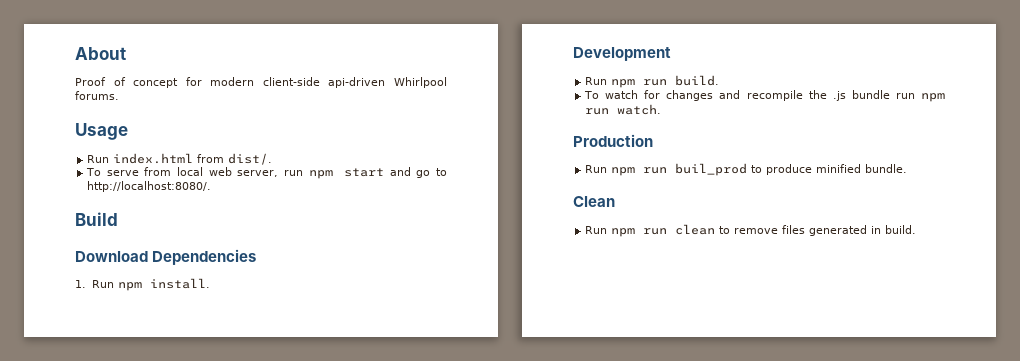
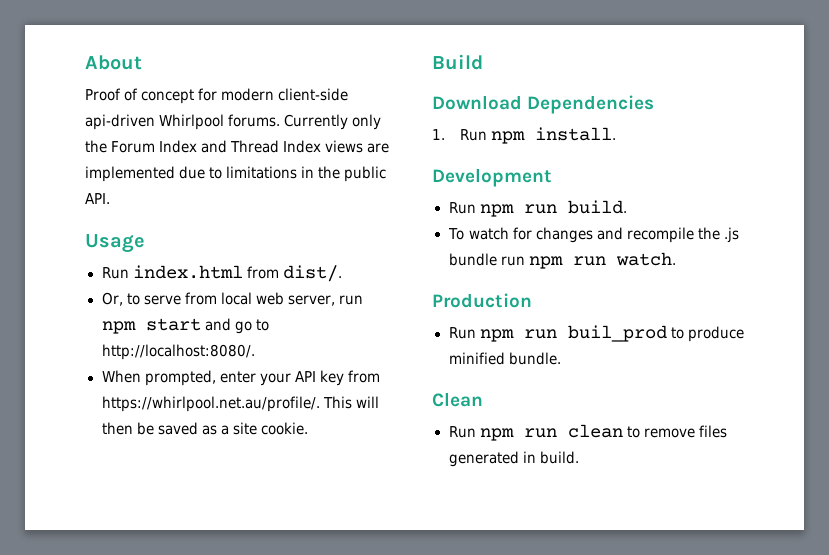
(119, 95) none -> [284,114,382,130] [85,140,390,153] [85,166,387,182] [85,193,110,204] Currently only the Forum Index and Thread Index views are implemented due to limitations in the public API.
[86,168,102,176] To -> [101,292,140,306] Or, to
(212, 186) none -> [101,370,380,386] [101,396,379,412] [101,422,308,435] // When prompted, enter your API key from https://whirlpool.net.au/profile/. This will then be saved as a site cookie.

